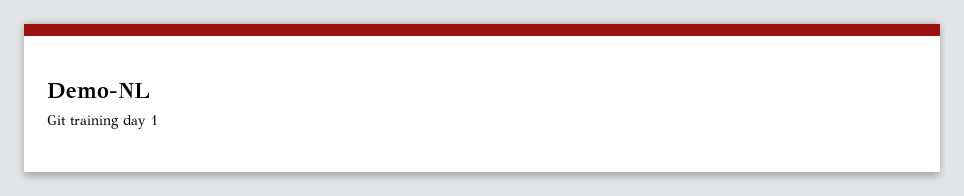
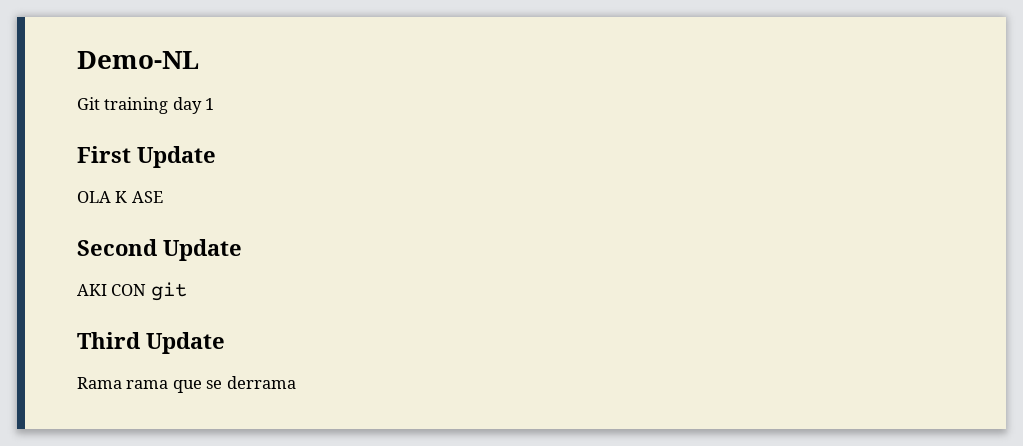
(158, 120) none -> [77,146,216,168] [77,191,163,203] [77,239,242,261] [77,282,187,301] [77,332,225,354] [77,376,296,393] // First Update // OLA K ASE // Second Update // AKI CON git // Third Update // Rama rama que se derrama

